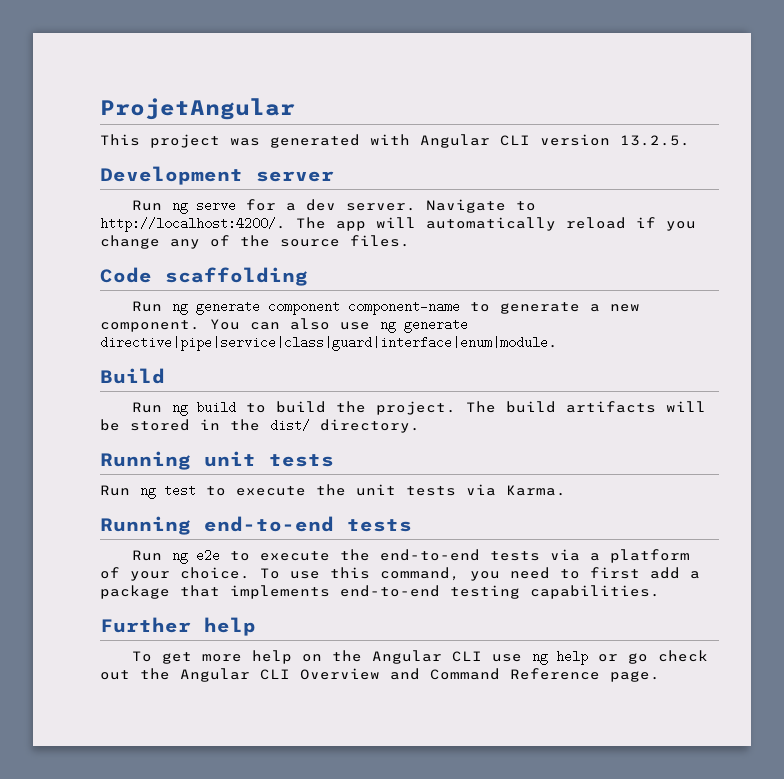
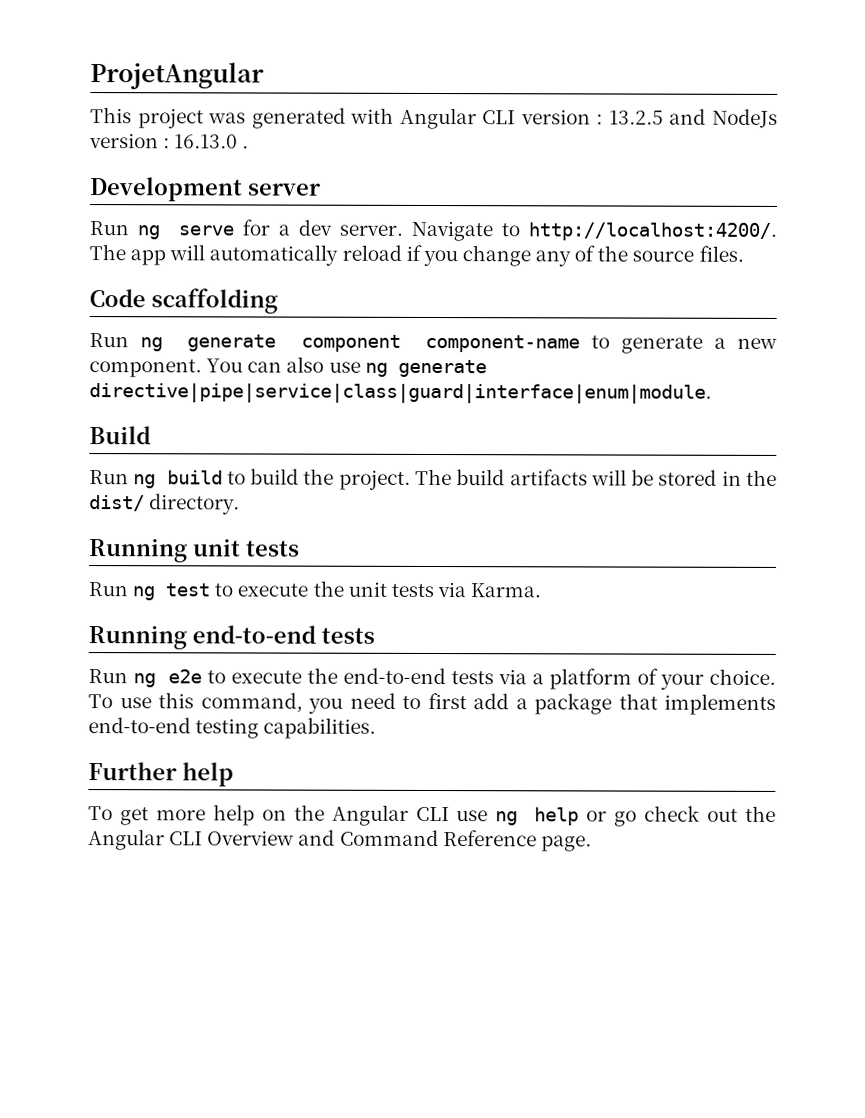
[620,135,690,146] 13.2.5. -> [596,108,778,128] [89,133,250,149] : 13.2.5 and NodeJs version : 16.13.0 .

